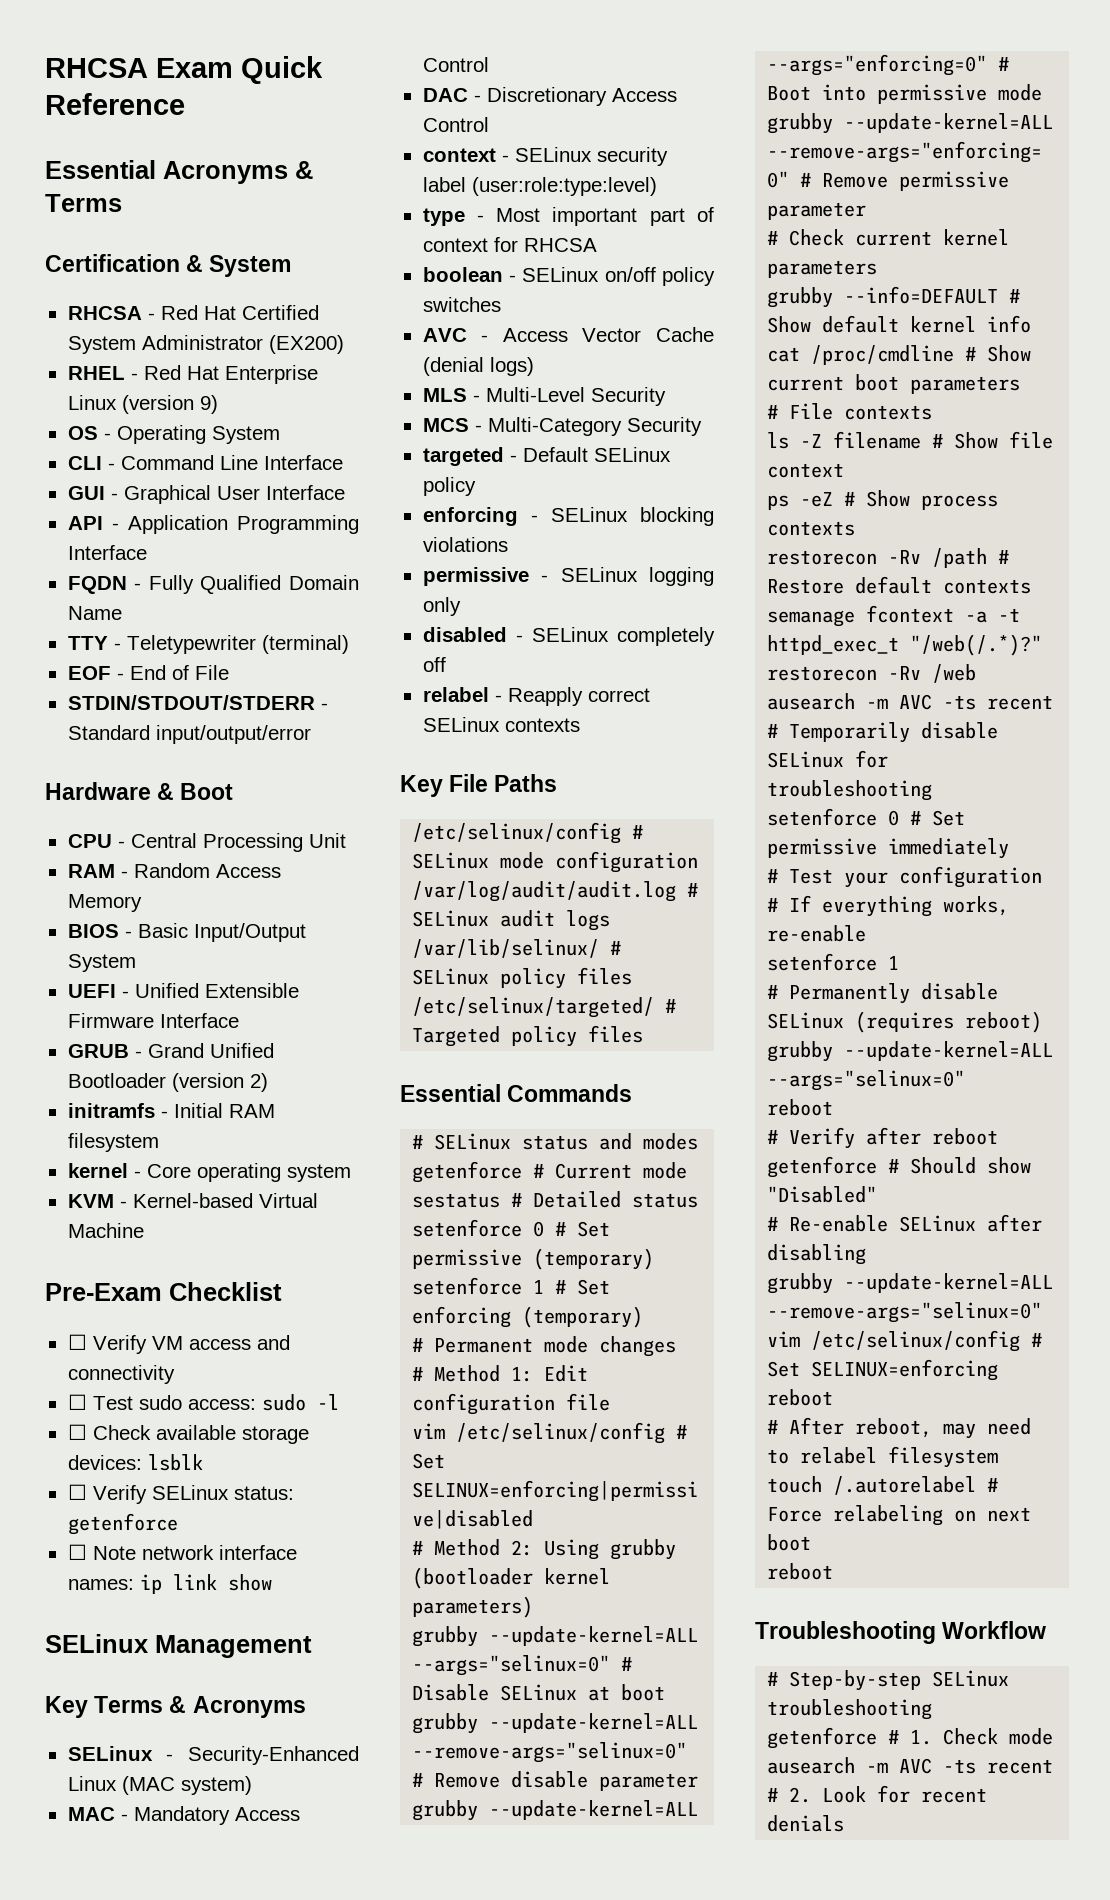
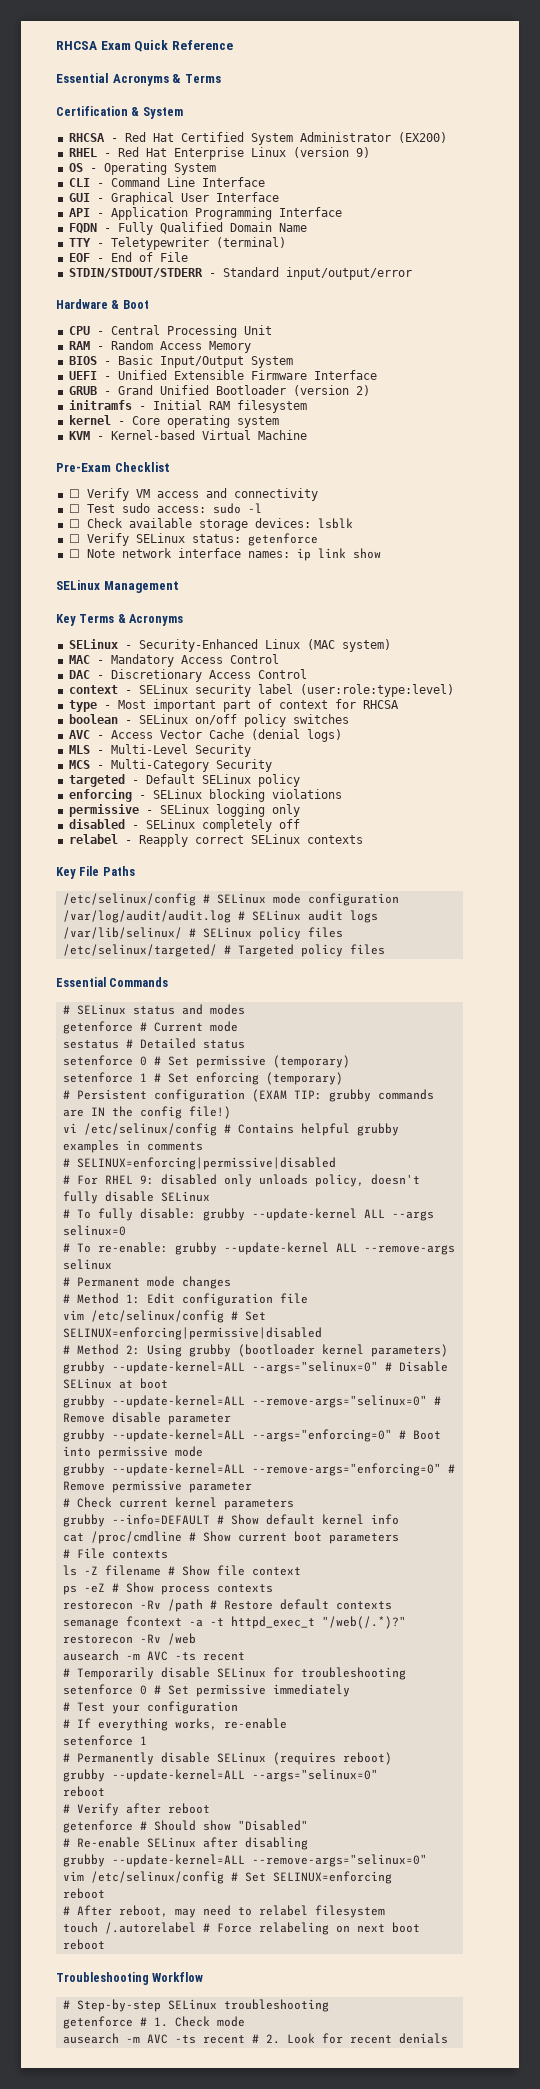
(644, 1317) none -> [62,1089,434,1102] [62,1106,231,1119] [62,1123,399,1136] [62,1140,203,1153] [62,1157,336,1170] [62,1174,420,1187] [62,1191,210,1204] [62,1208,434,1221] [62,1225,126,1236] [62,1242,455,1255] [62,1259,112,1270] // # Persistent configuration (EXAM TIP: grubby commands are IN the config file!) // vi /etc/selinux/config # Contains helpful grubby examples in comments // # SELINUX=enforcing|permissive|disabled // # For RHEL 9: disabled only unloads policy, doesn't fully disable SELinux // # To fully disable: grubby --update-kernel ALL --args selinux=0 // # To re-enable: grubby --update-kernel ALL --remove-args selinux

